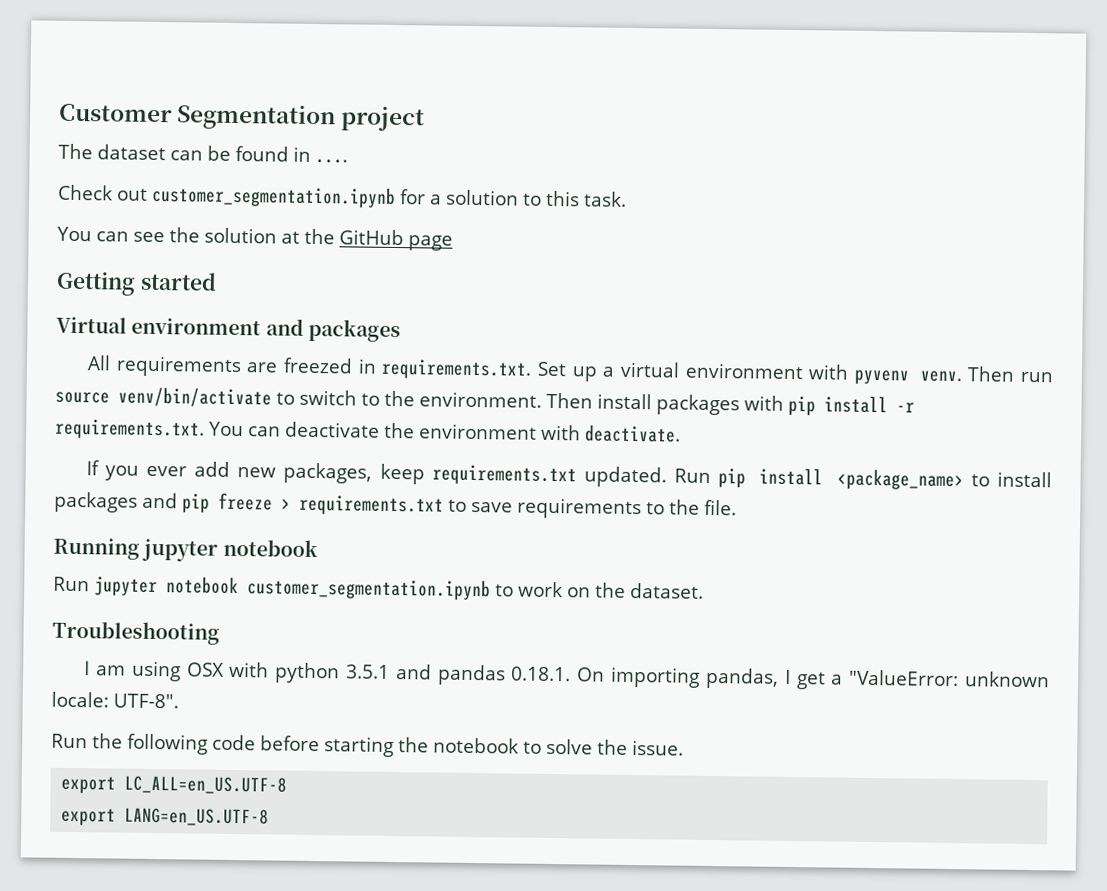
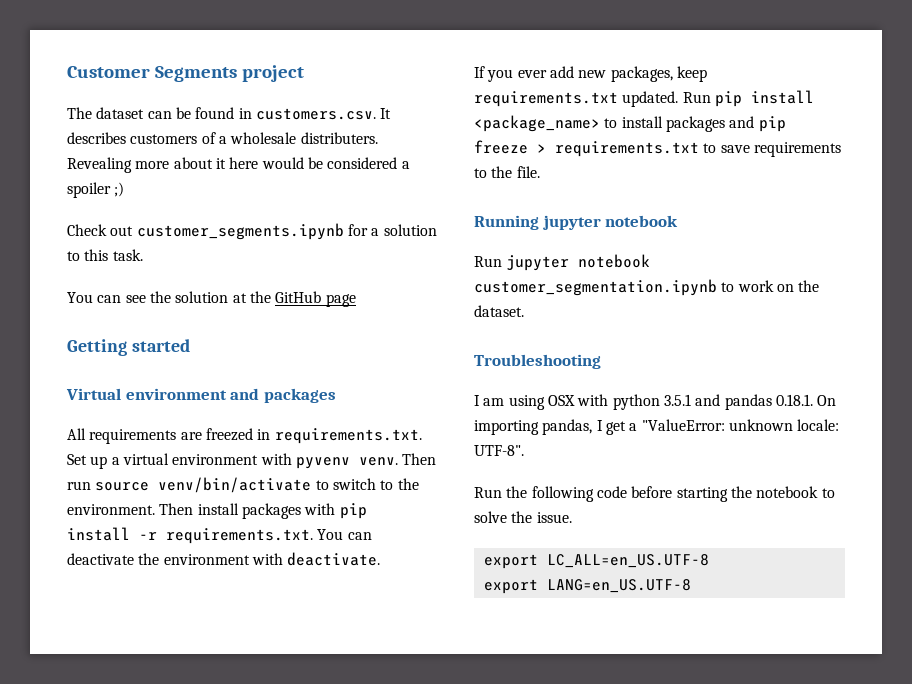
[176,104,337,131] Segmentation -> [154,66,237,82] Segments
[315,158,348,164] .... -> [255,108,392,120] [67,132,378,144] [67,157,410,173] [67,182,125,198] customers.csv. It describes customers of a wholesale distributers. Revealing more about it here would be considered a spoiler ;)
[151,184,396,208] customer_segmentation.ipynb -> [136,223,344,240] customer_segments.ipynb

